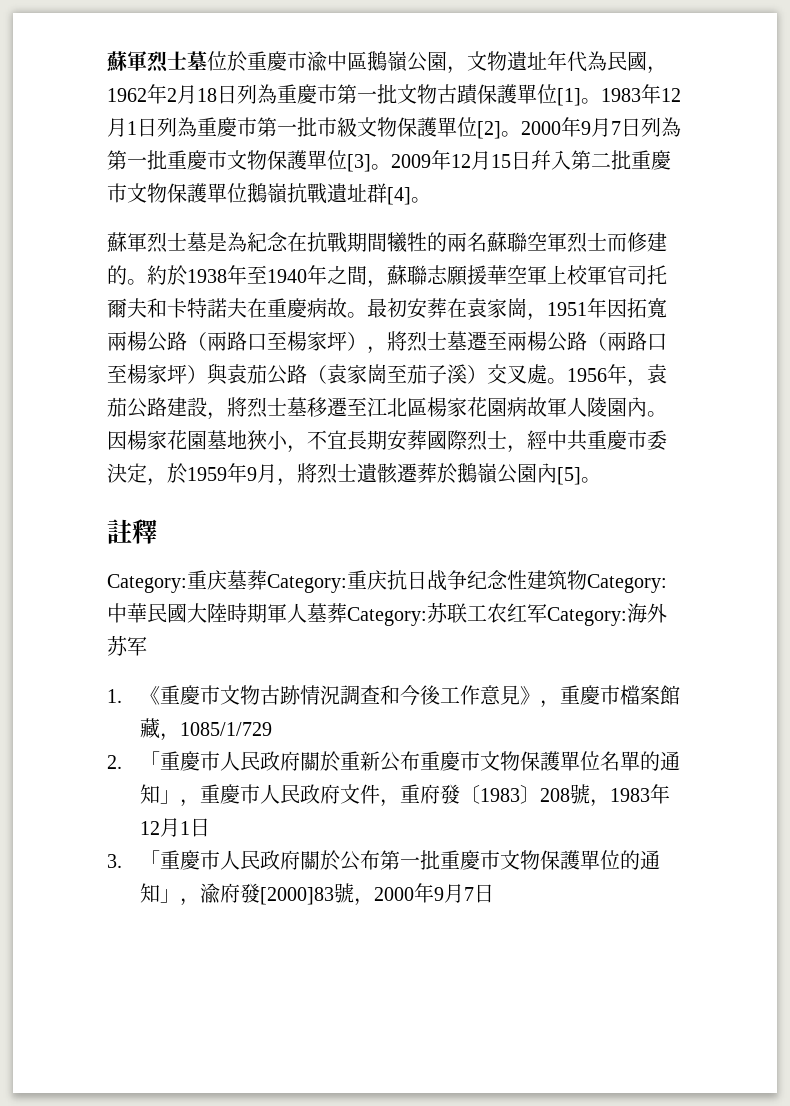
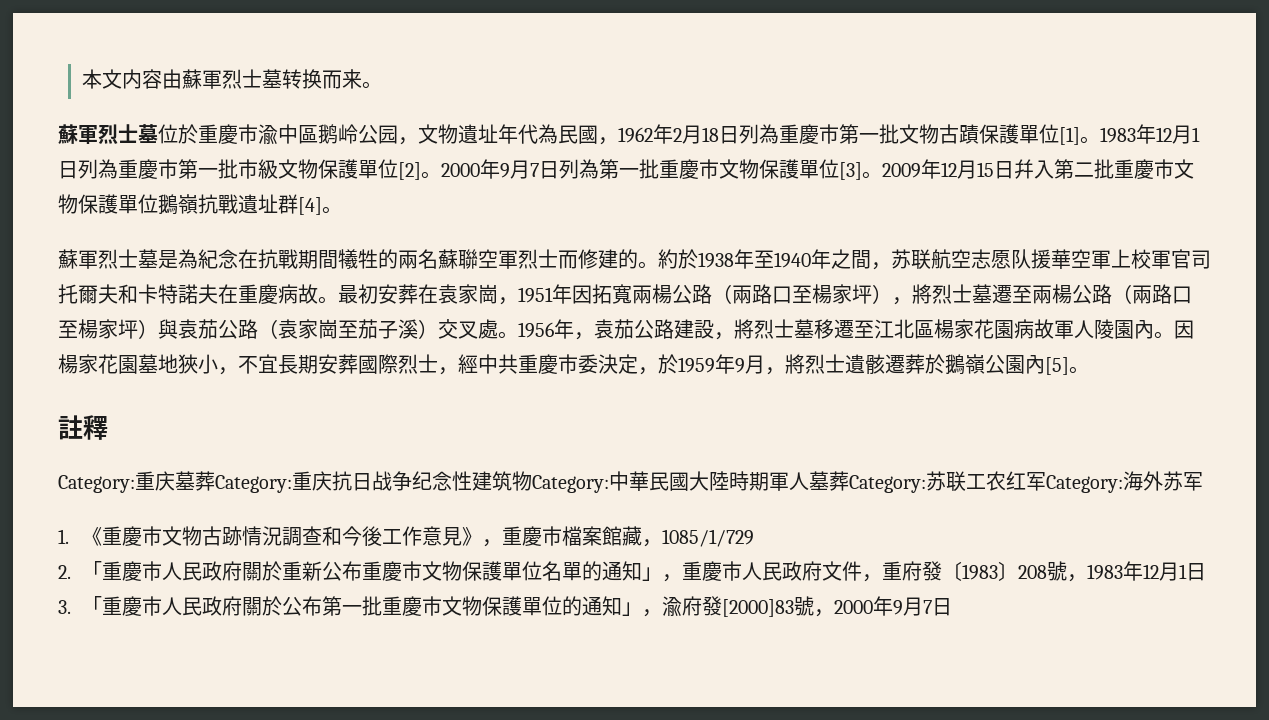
(107, 61) none -> [82,69,383,89] 本文内容由蘇軍烈士墓转换而来。 //
[367,51,447,72] 鵝嶺公園 -> [318,124,398,144] 鹅岭公园
[387,265,468,286] 蘇聯志願 -> [891,249,1031,270] 苏联航空志愿队

